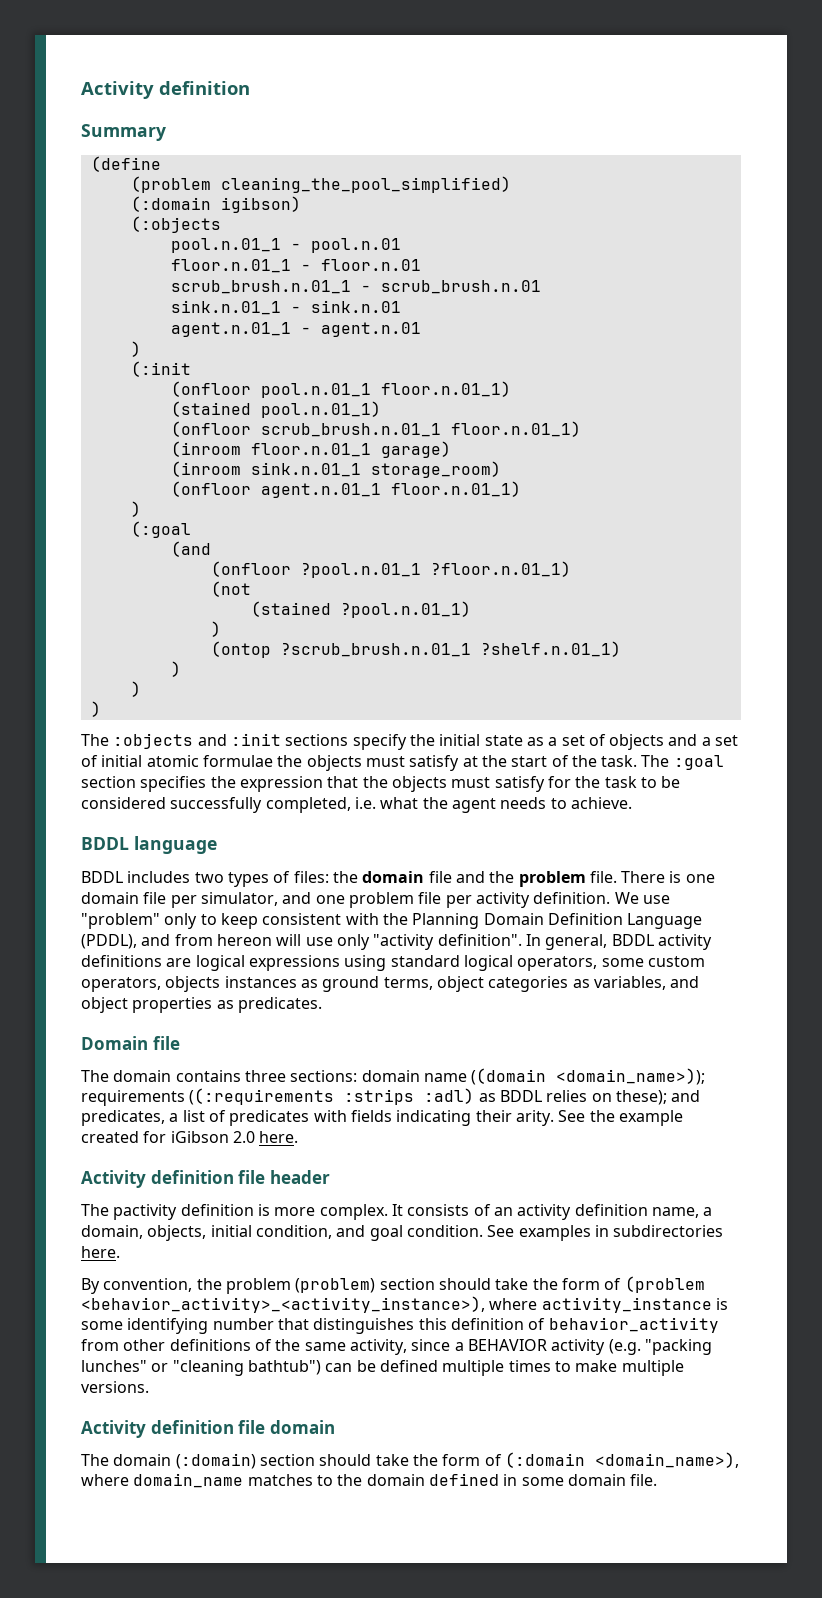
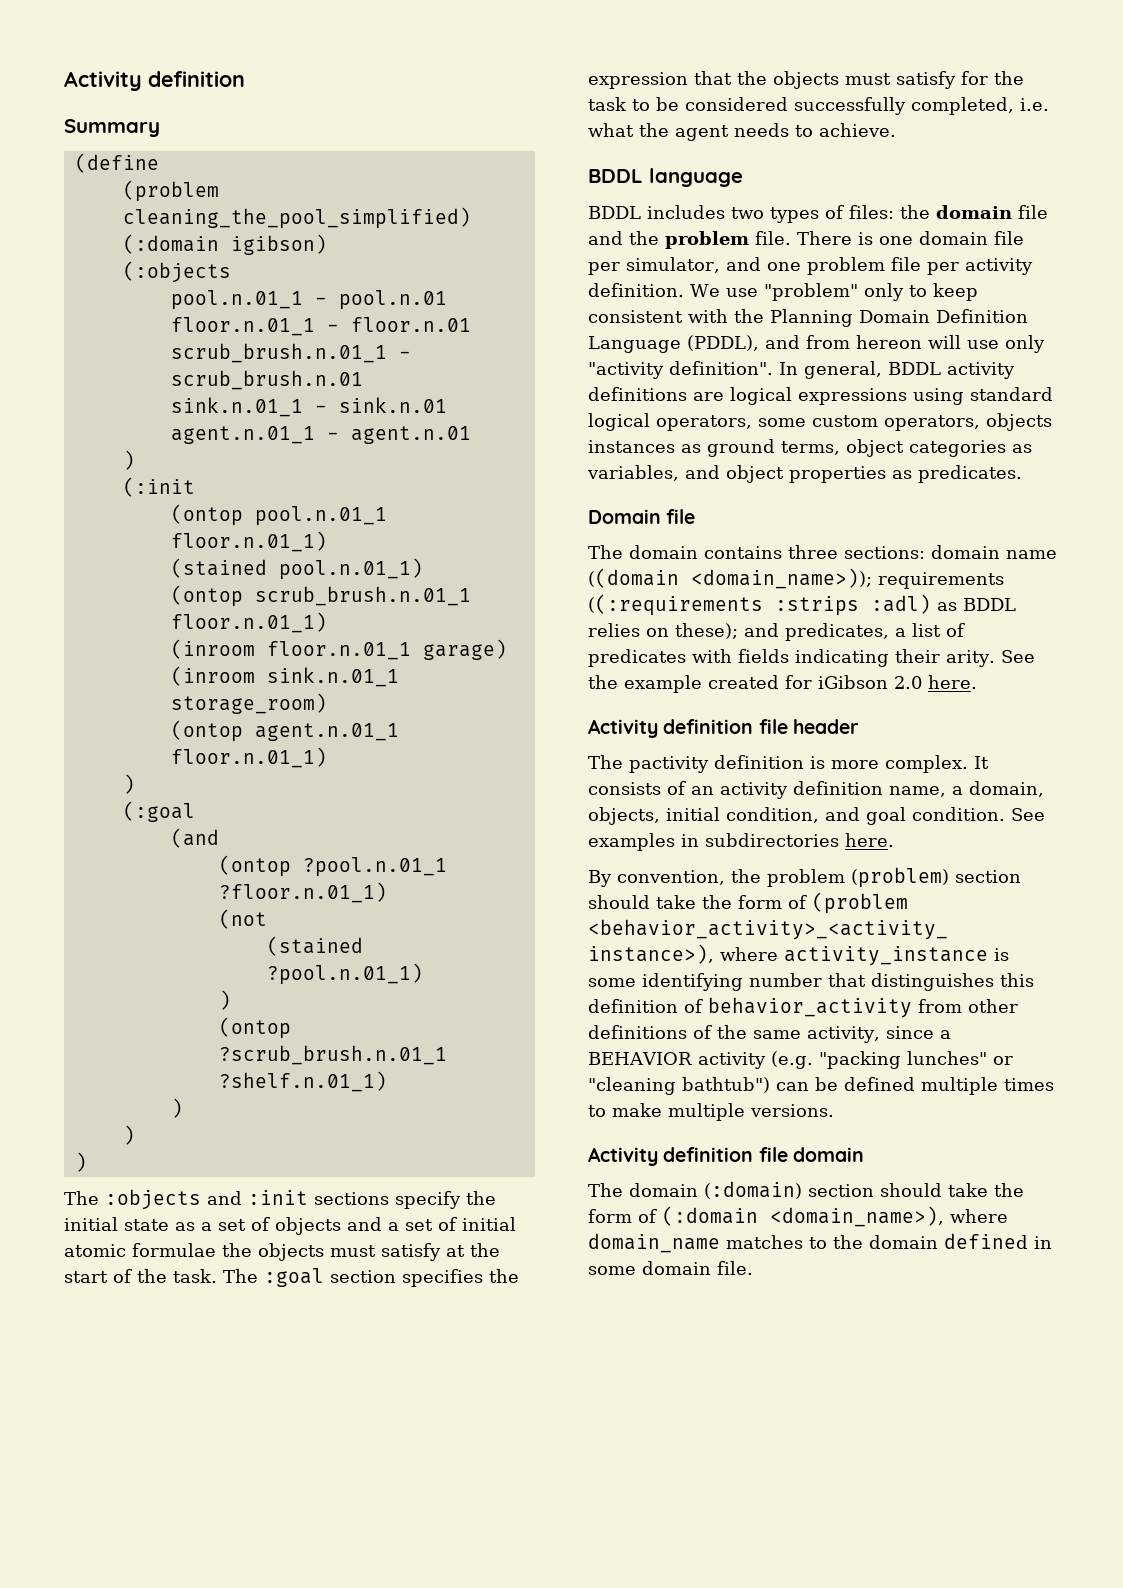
[170,381,251,397] (onfloor -> [170,504,243,526] (ontop
[170,421,251,437] (onfloor -> [170,585,243,607] (ontop
[170,481,251,497] (onfloor -> [170,720,243,742] (ontop
[210,561,291,577] (onfloor -> [218,855,291,877] (ontop

